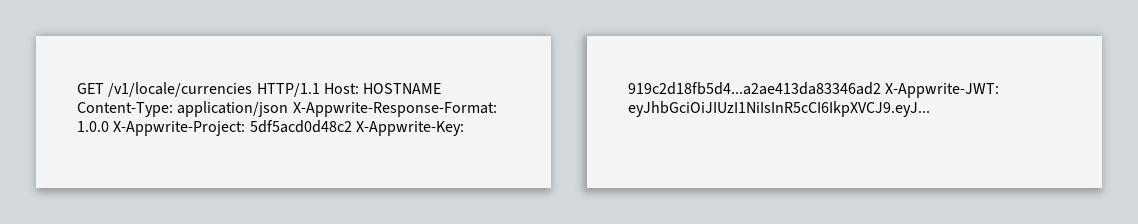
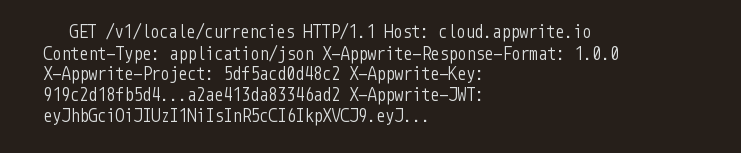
[363,83,442,94] HOSTNAME -> [437,24,591,42] cloud.appwrite.io

